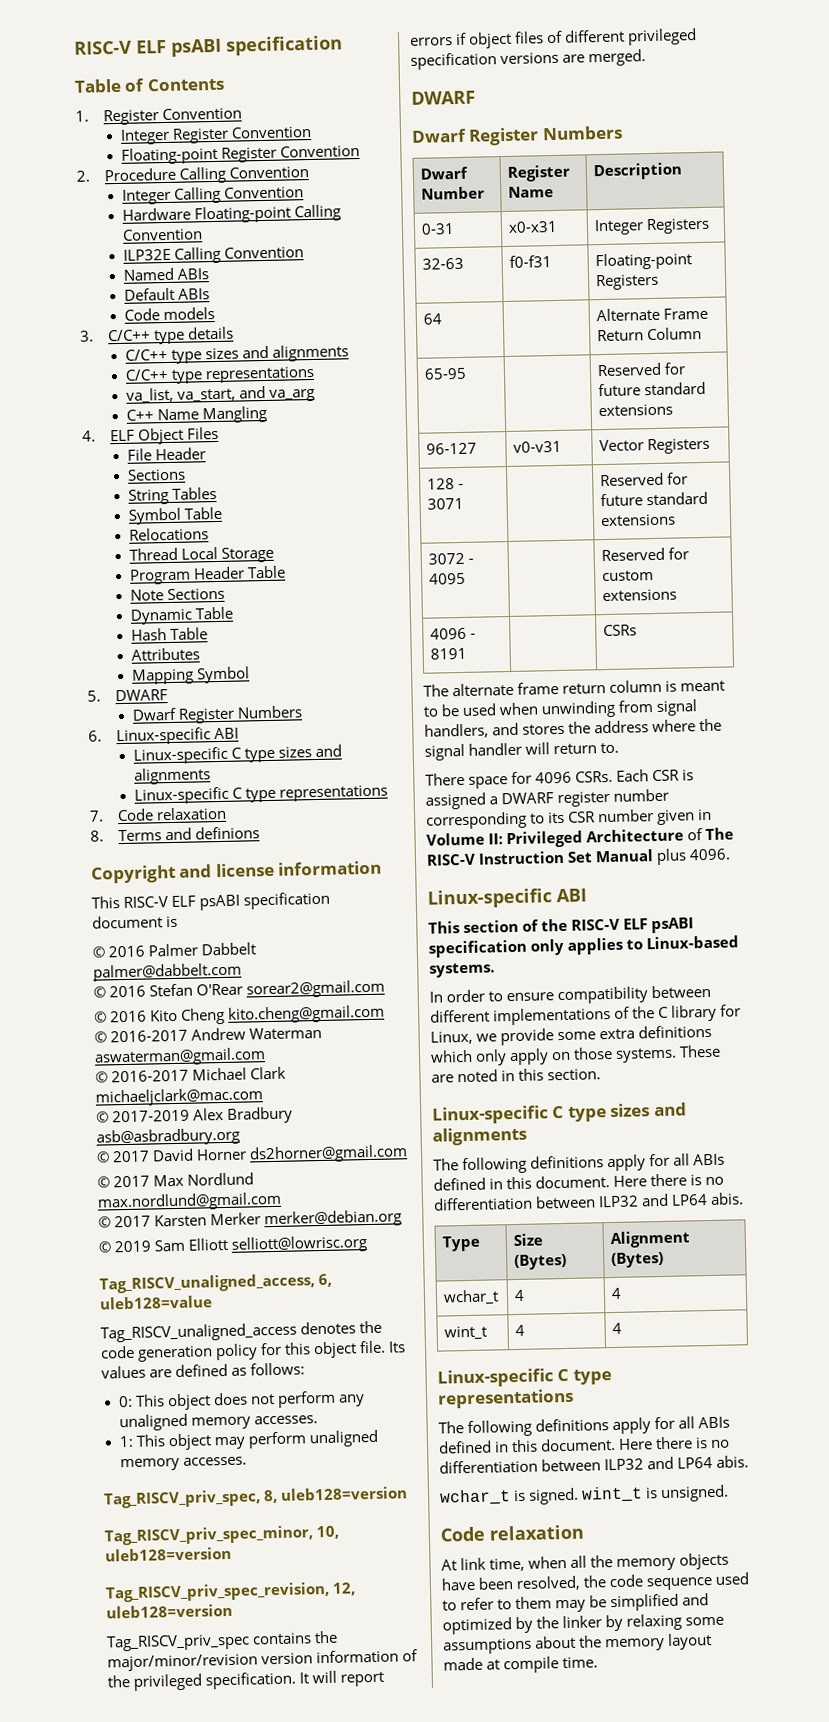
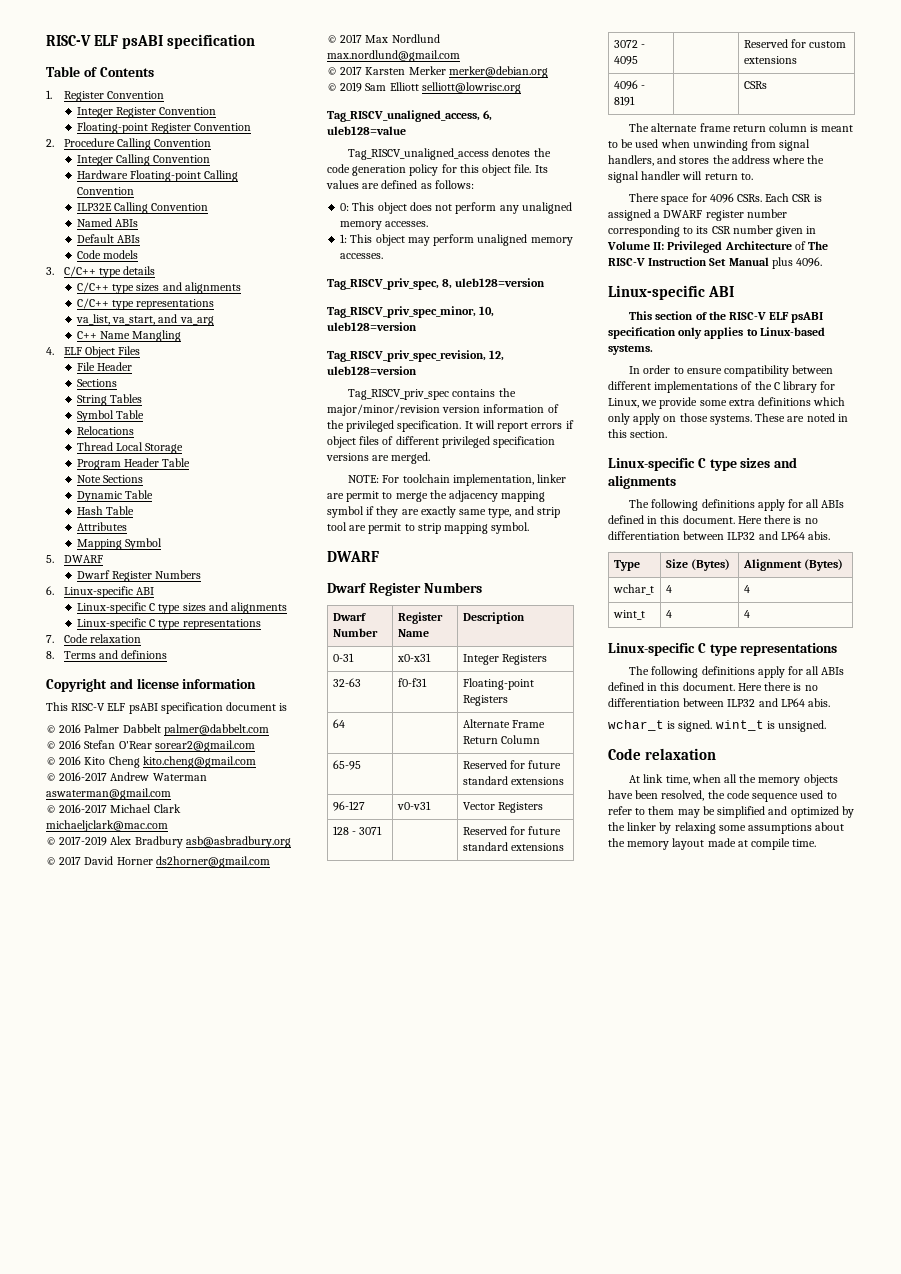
(647, 58) none -> [348,474,567,486] [327,490,546,502] [327,506,560,518] [327,522,530,534] // NOTE: For toolchain implementation, linker are permit to merge the adjacency mapping symbol if they are exactly same type, and strip tool are permit to strip mapping symbol.

